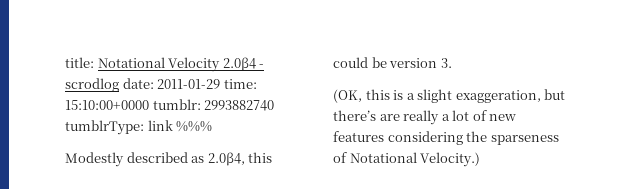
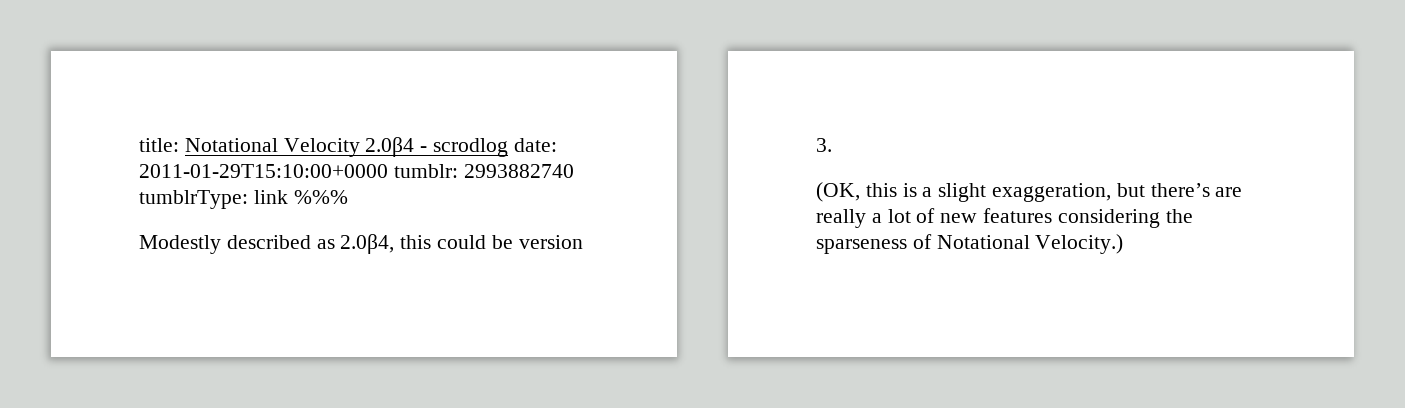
[157,79,257,89] [65,100,149,110] 2011-01-29 time: 15:10:00+0000 -> [139,164,388,178] 2011-01-29T15:10:00+0000

